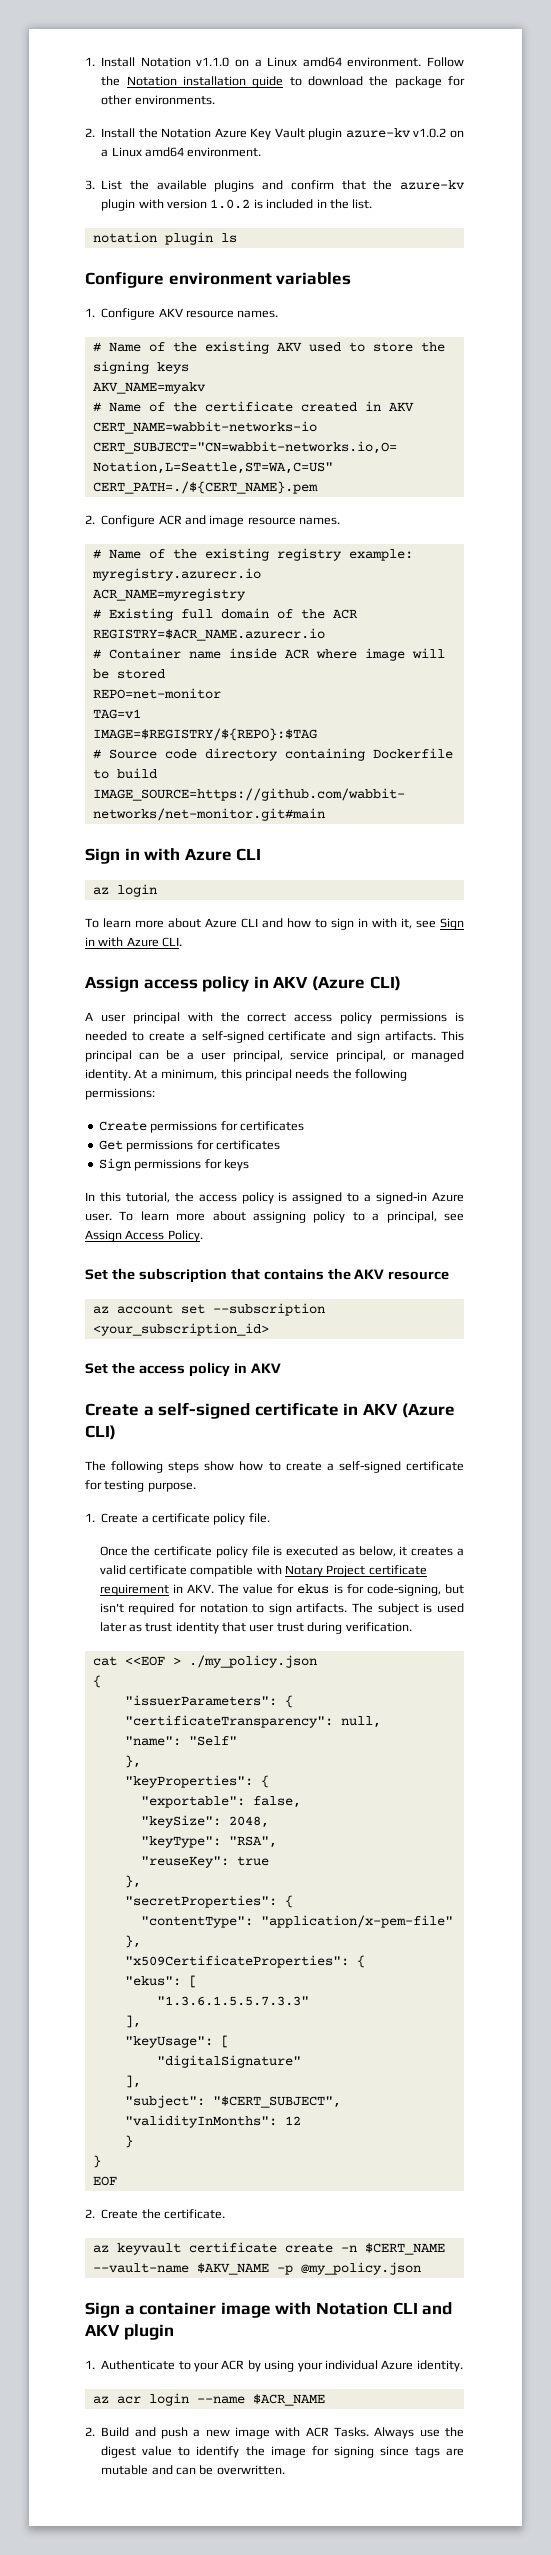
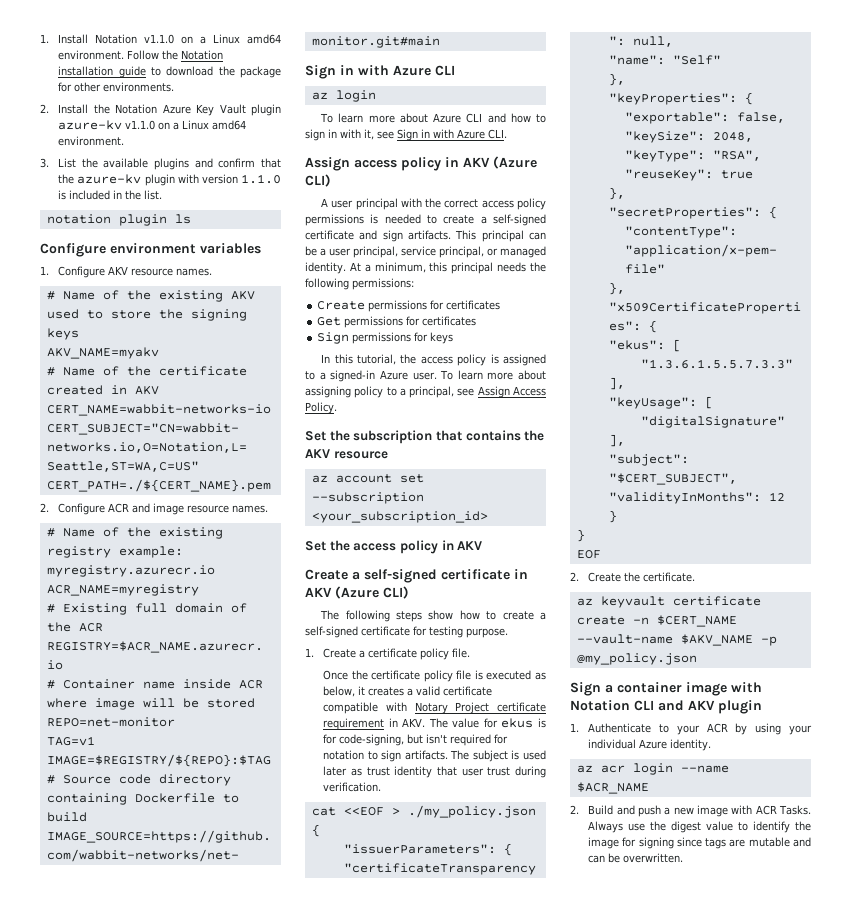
[413,128,447,138] v1.0.2 -> [125,120,156,130] v1.1.0
[210,199,251,209] 1.0.2 -> [240,174,281,184] 1.1.0

